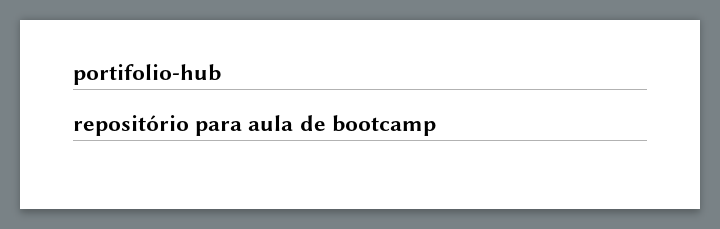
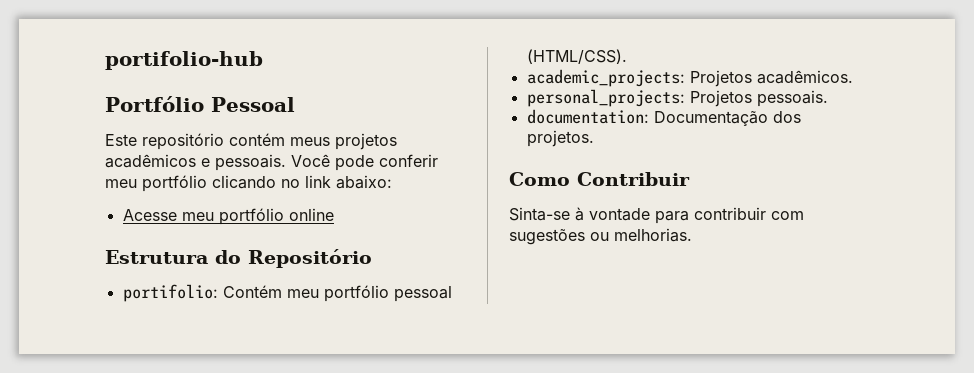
[73,115,436,136] repositório para aula de bootcamp -> [105,96,295,112] [105,133,397,150] [105,154,438,171] [105,175,392,192] [122,208,334,225] [105,249,372,268] [122,284,452,302] [526,49,627,64] [526,69,853,87] [526,89,828,107] [526,109,801,126] [526,130,594,147] [509,172,690,186] [509,207,804,224] [509,228,692,245] Portfólio Pessoal // Este repositório contém meus projetos acadêmicos e pessoais. Você pode conferir meu portfólio clicando no link abaixo: // Acesse meu portfólio online // Estrutura do Repositório // portifolio: Contém meu portfólio pessoal (HTML/CSS). // academic_projects: Projetos acadêmicos. // personal_projects: Projetos pessoais. // documentation: Documentação dos projetos. // Como Contribuir // Sinta-se à vontade para contribuir com sugestões ou melhorias.

